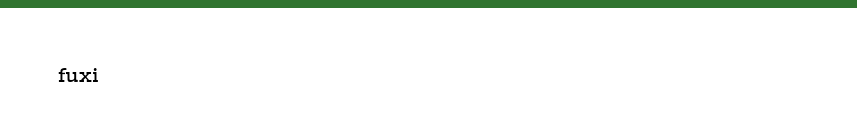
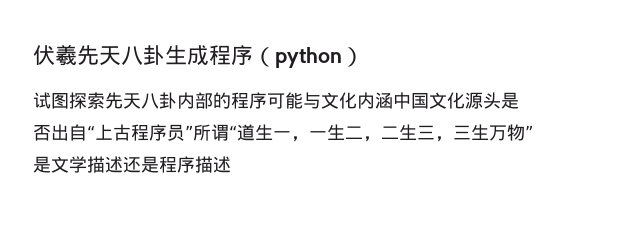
[58,68,99,82] fuxi -> [33,44,364,68] [33,92,519,109] [33,124,533,142] [33,156,231,173] 伏羲先天八卦生成程序（python） // 试图探索先天八卦内部的程序可能与文化内涵中国文化源头是否出自“上古程序员”所谓“道生一，一生二，二生三，三生万物”是文学描述还是程序描述

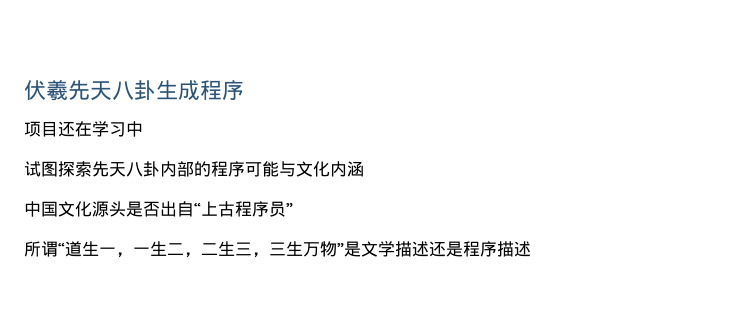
[253,47,364,68] （python） -> [24,121,143,137] // 项目还在学习中
(393, 100) none -> (364, 169) //
(193, 132) none -> (293, 209) //

